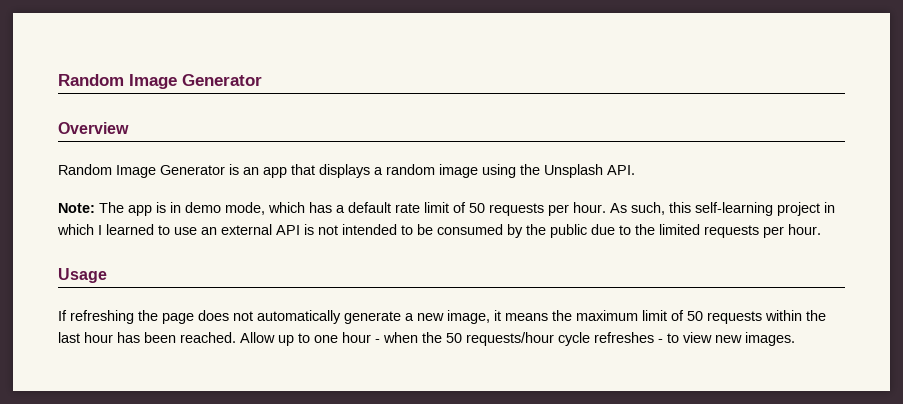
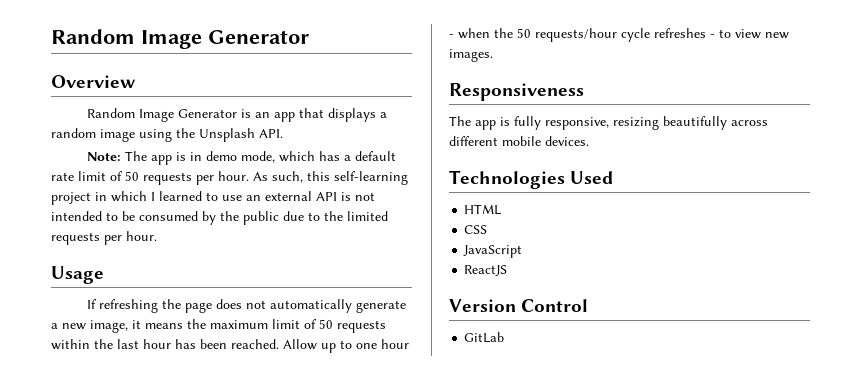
(795, 339) none -> [449,83,584,101] [449,116,768,130] [449,136,589,146] [449,170,614,189] [464,204,502,215] [464,225,488,234] [463,245,523,258] [464,265,508,276] [449,299,589,312] [464,332,505,343] // Responsiveness // The app is fully responsive, resizing beautifully across different mobile devices. // Technologies Used // HTML // CSS // JavaScript // ReactJS // Version Control // GitLab

